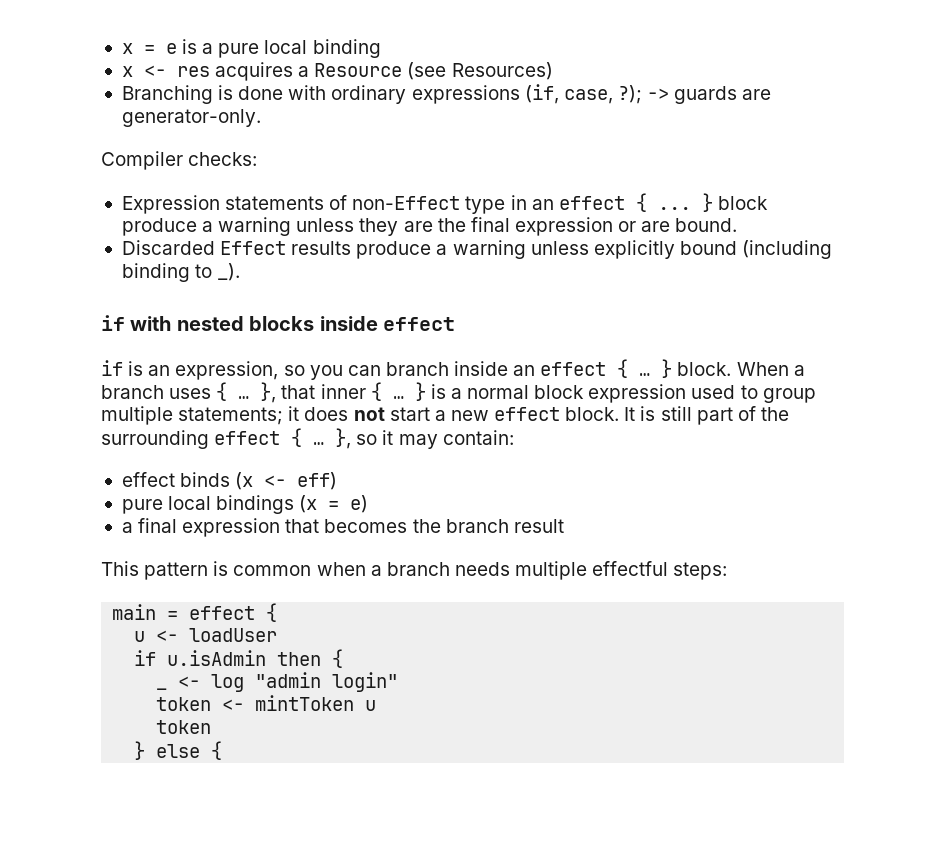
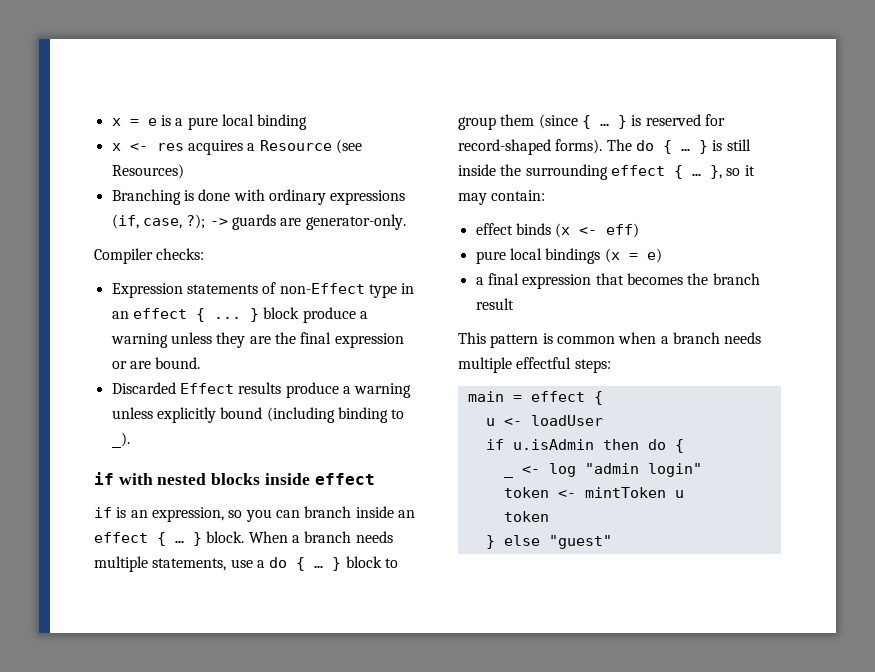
[169,382,816,403] [101,406,756,425] uses { … }, that inner { … } is a normal block expression used to group multiple statements; it does not start a new effect block. It is still part of -> [355,531,393,543] [94,556,398,572] [458,114,725,130] [458,139,751,155] [458,164,496,176] needs multiple statements, use a do { … } block to group them (since { … } is reserved for record-shaped forms). The do { … } is still inside
(322, 659) none -> [647,439,666,450] do
[211,741,223,760] { -> [548,535,612,549] "guest"

